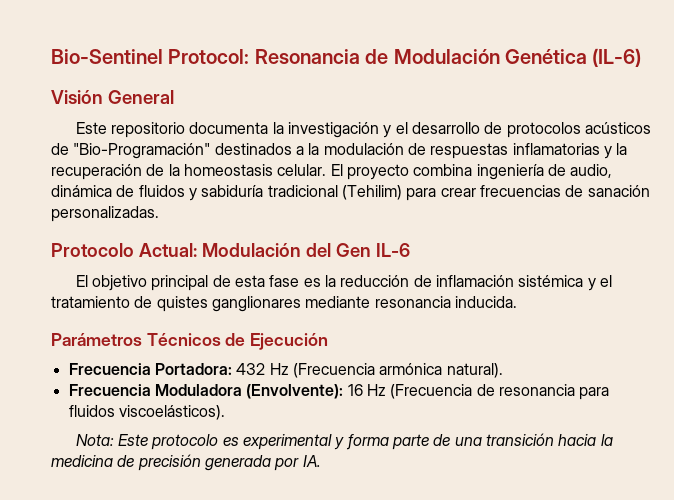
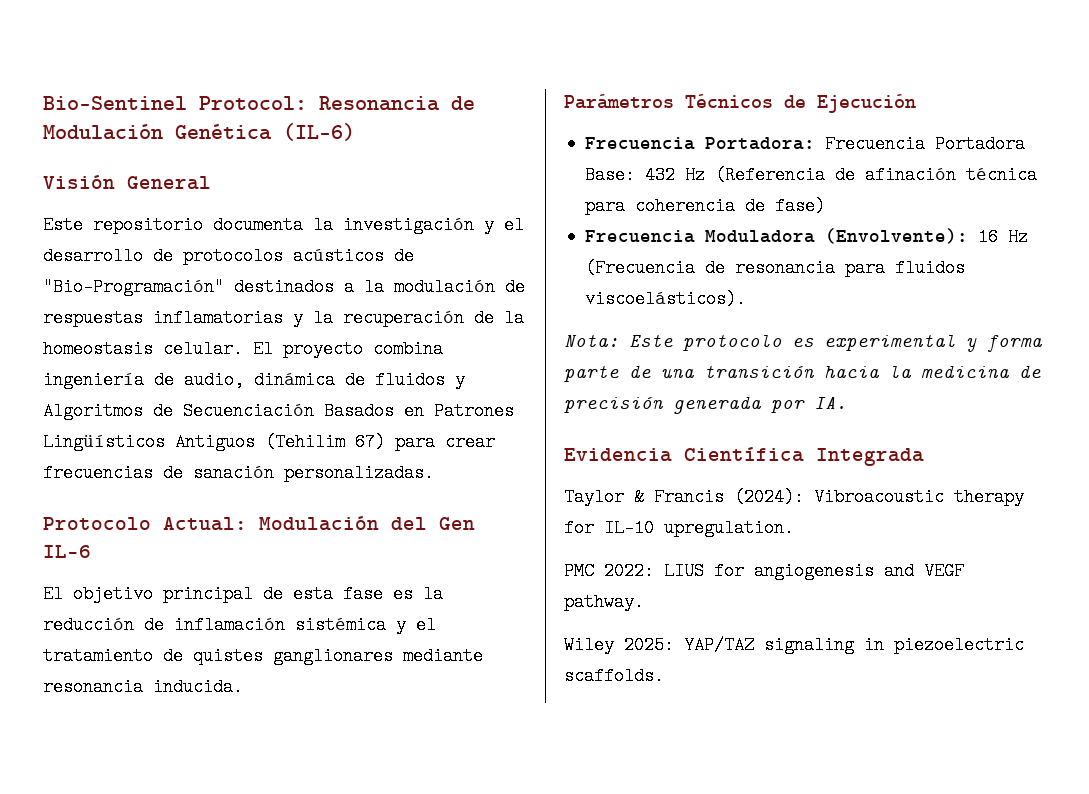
[201,185,402,200] sabiduría tradicional (Tehilim) -> [43,402,514,420] [43,433,385,451] Algoritmos de Secuenciación Basados en Patrones Lingüísticos Antiguos (Tehilim 67)
[236,363,503,378] 432 Hz (Frecuencia armónica natural). -> [825,135,1026,153] [585,166,1038,184] [585,197,826,215] Frecuencia Portadora Base: 432 Hz (Referencia de afinación técnica para coherencia de fase)
(321, 461) none -> [564,447,924,466] [564,488,1024,506] [564,519,794,537] [564,562,964,580] [564,593,644,611] [564,636,1024,654] [564,667,664,685] // Evidencia Científica Integrada // Taylor & Francis (2024): Vibroacoustic therapy for IL-10 upregulation. // PMC 2022: LIUS for angiogenesis and VEGF pathway. // Wiley 2025: YAP/TAZ signaling in piezoelectric scaffolds.

